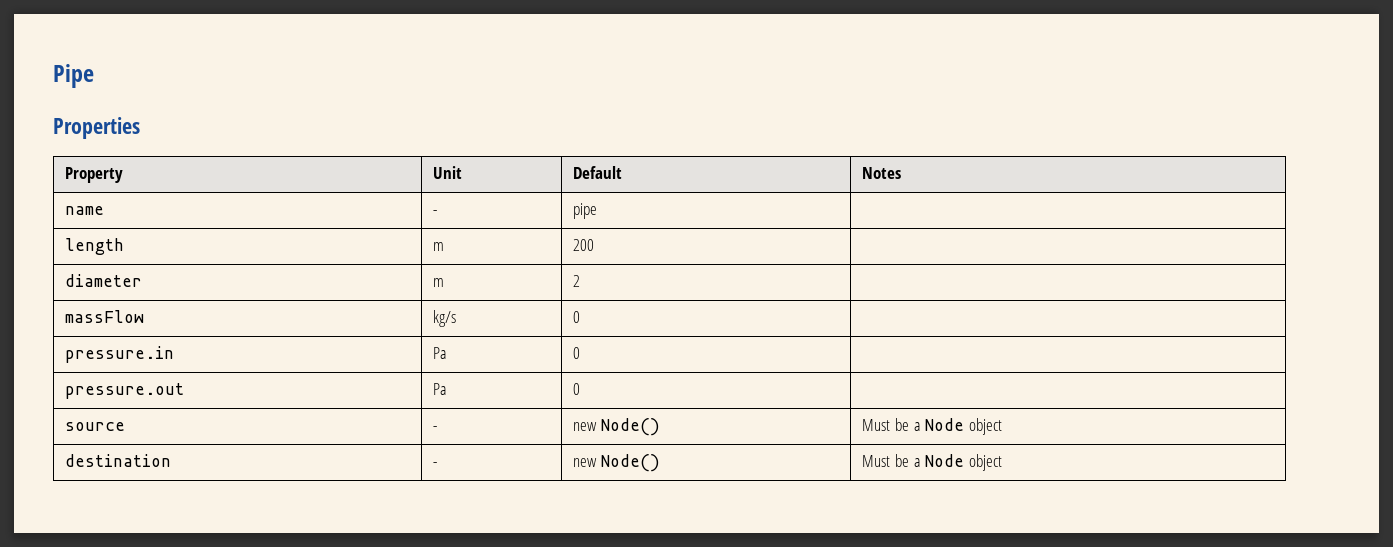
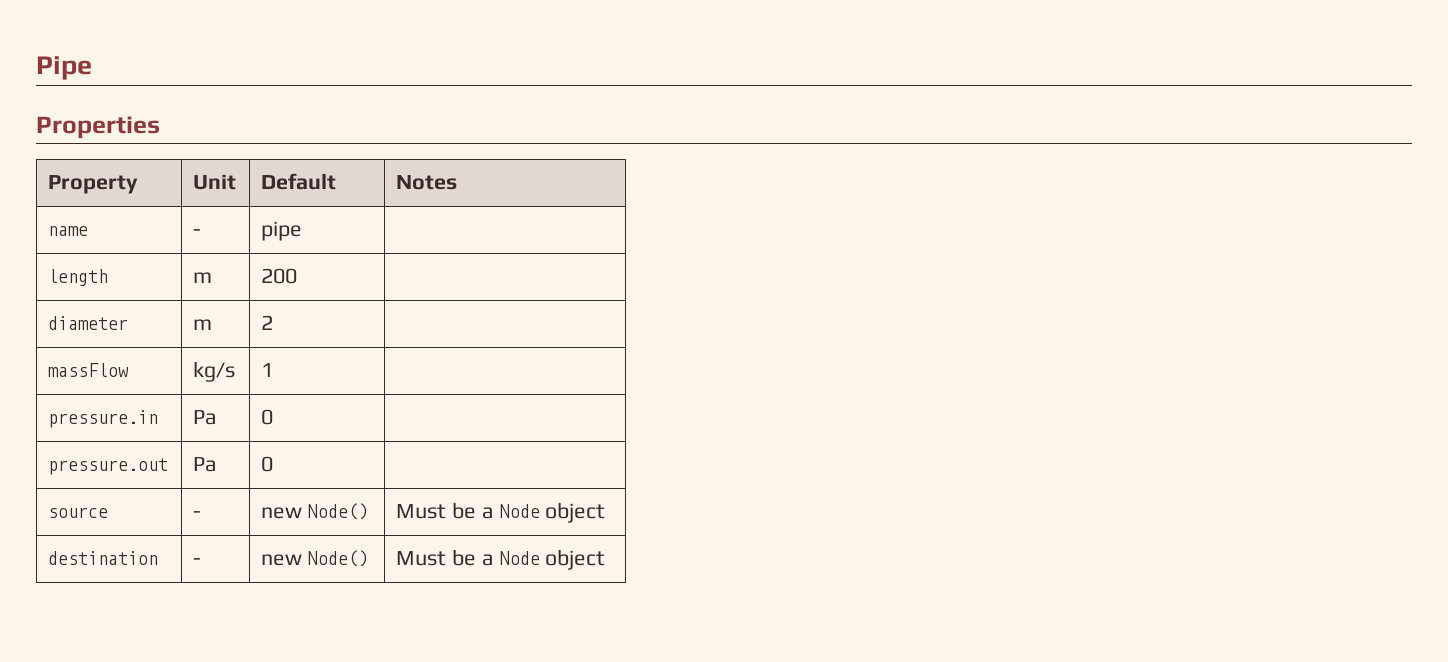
[573,311,581,323] 0 -> [261,363,274,377] 1

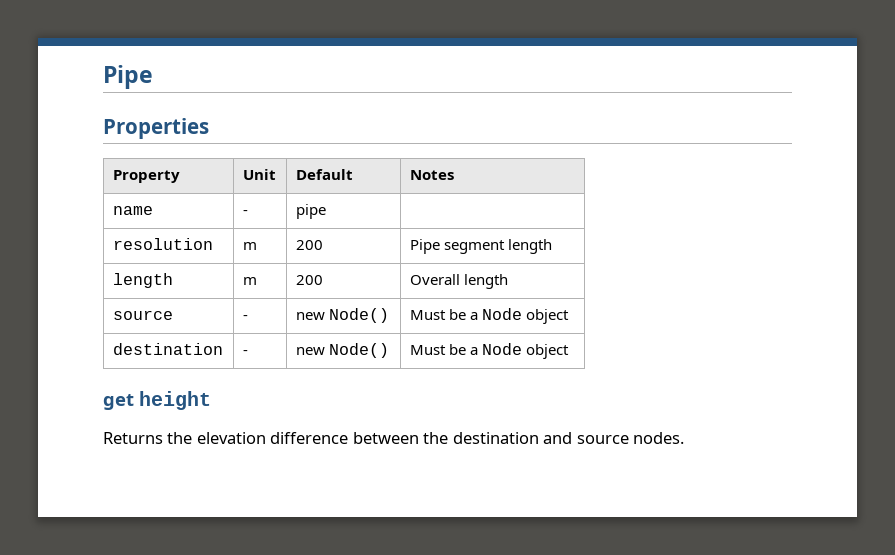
[48,269,109,286] [193,272,213,283] [261,268,298,284] [48,316,129,330] [193,319,213,330] [261,315,274,330] [48,363,130,377] [193,361,236,382] [261,363,274,377] [48,410,159,428] [193,410,218,425] [261,409,274,425] [48,458,169,475] [193,457,218,472] [261,456,274,472] length | m | 200 | // diameter | m | 2 | // massFlow | kg/s | 1 | // pressure.in | Pa | 0 | // pressure.out | Pa | 0 | -> [112,238,213,250] [242,242,257,250] [295,240,323,250] [409,239,552,254] [112,273,173,288] [242,277,257,285] [295,275,323,285] [409,274,508,289] resolution | m | 200 | Pipe segment length // length | m | 200 | Overall length
(606, 559) none -> [103,391,211,410] [103,432,685,444] // get height // Returns the elevation difference between the destination and source nodes.

